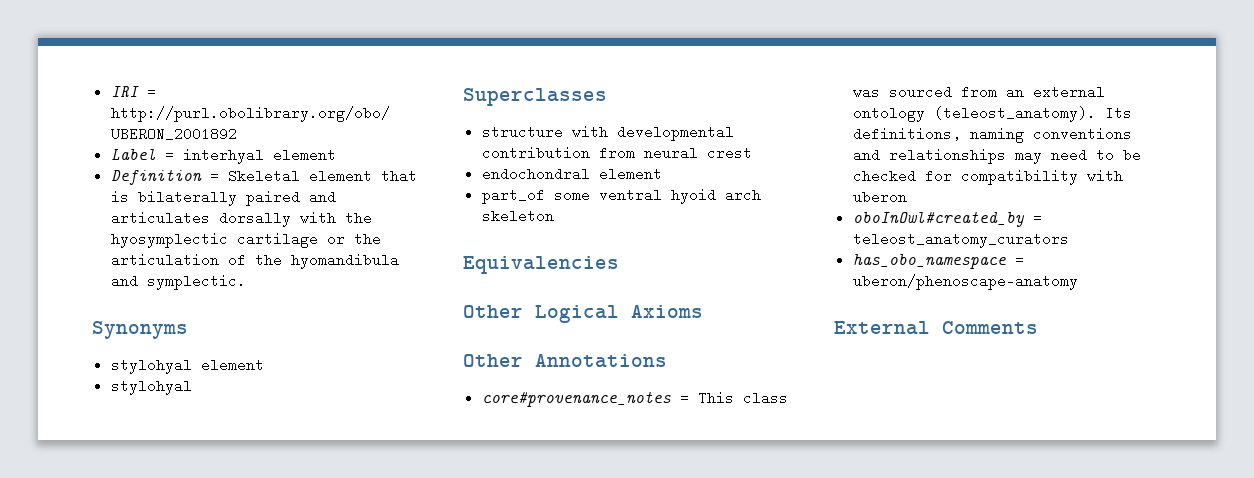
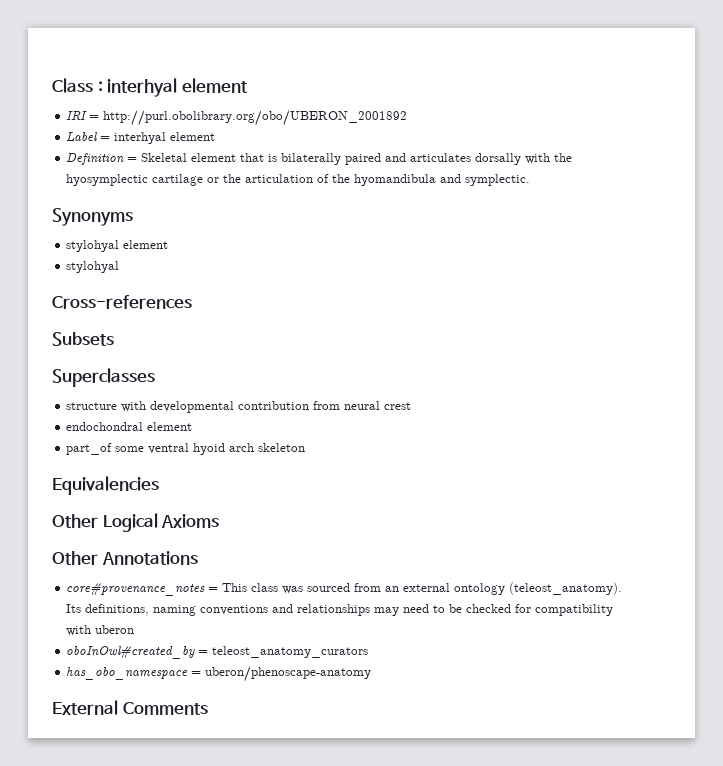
(110, 91) none -> [52,78,248,97] Class : interhyal element //
(192, 387) none -> [52,295,192,309] [52,332,114,346] // Cross-references // Subsets

